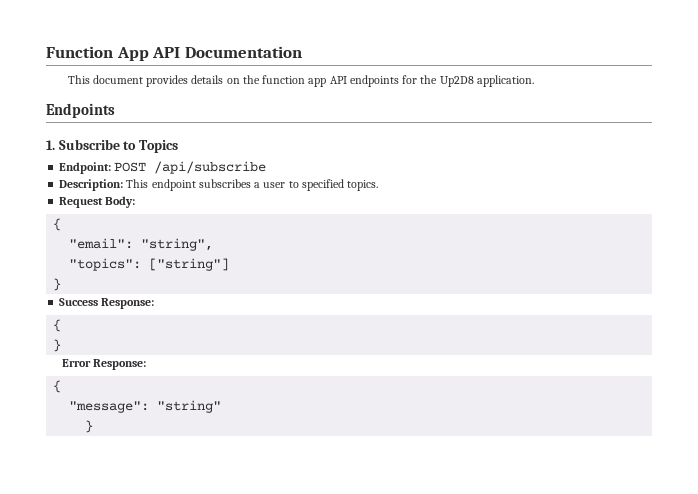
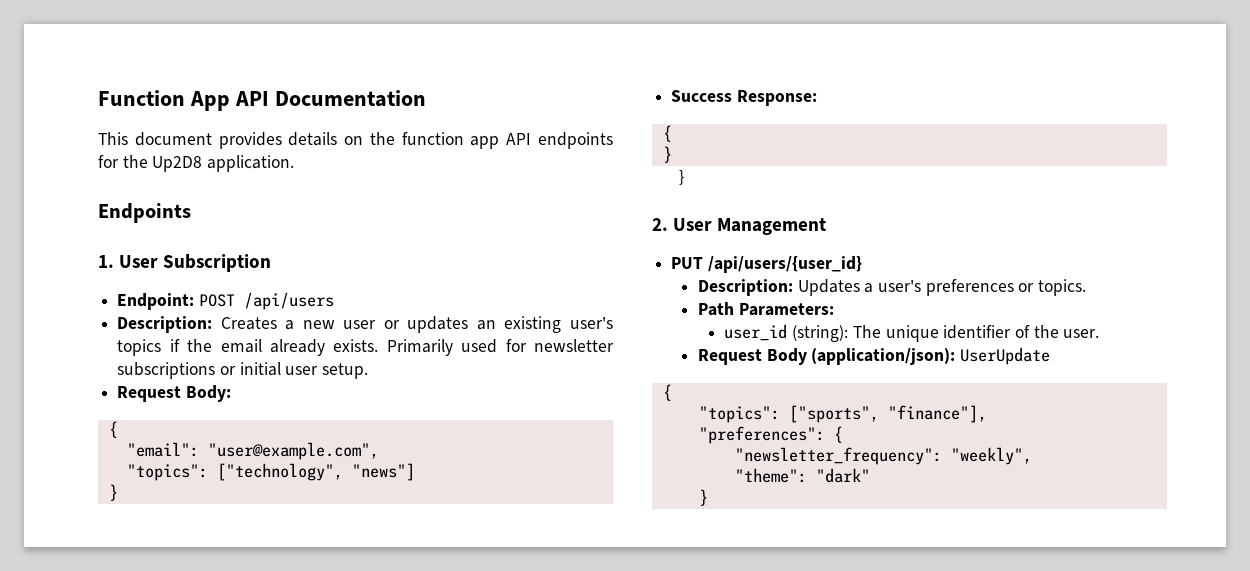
[58,139,178,153] Subscribe to Topics -> [119,254,272,272] User Subscription
[154,161,267,174] [59,179,379,191] /api/subscribe // Description: This endpoint subscribes a user to specified topics. -> [243,292,334,310] [117,316,613,333] [117,339,614,356] [117,362,369,379] /api/users // Description: Creates a new user or updates an existing user's topics if the email already exists. Primarily used for newsletter subscriptions or initial user setup.
[141,238,214,251] [69,258,230,271] "string", // "topics": ["string"] -> [207,442,379,460] [126,463,415,481] "user@example.com", // "topics": ["technology", "news"]
[62,359,147,370] [53,380,62,393] [69,400,222,413] Error Response: // { // "message": "string" -> [678,170,684,185] [652,218,827,235] [671,256,862,273] [697,279,1087,296] [697,302,834,316] [724,324,1100,342] [697,347,1050,365] [662,384,672,401] [698,405,987,423] [698,426,843,444] [734,447,1032,465] [734,468,870,483] } // 2. User Management // PUT /api/users/{user_id} // Description: Updates a user's preferences or topics. // Path Parameters: // user_id (string): The unique identifier of the user. // Request Body (application/json): UserUpdate // { // "topics": ["sports", "finance"], // "preferences": { // "newsletter_frequency": "weekly", // "theme": "dark"

